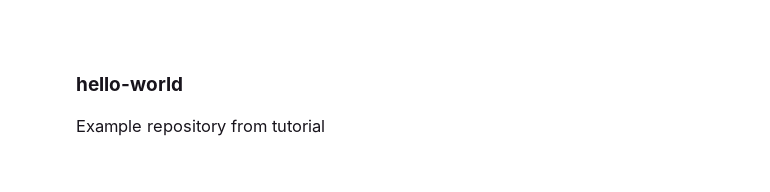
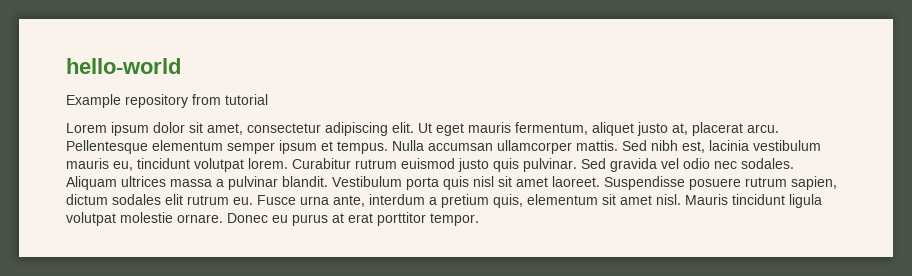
(325, 126) none -> [66,122,779,136] [66,140,821,154] [66,158,794,172] [66,176,837,190] [66,194,822,208] [66,212,479,226] // Lorem ipsum dolor sit amet, consectetur adipiscing elit. Ut eget mauris fermentum, aliquet justo at, placerat arcu. Pellentesque elementum semper ipsum et tempus. Nulla accumsan ullamcorper mattis. Sed nibh est, lacinia vestibulum mauris eu, tincidunt volutpat lorem. Curabitur rutrum euismod justo quis pulvinar. Sed gravida vel odio nec sodales. Aliquam ultrices massa a pulvinar blandit. Vestibulum porta quis nisl sit amet laoreet. Suspendisse posuere rutrum sapien, dictum sodales elit rutrum eu. Fusce urna ante, interdum a pretium quis, elementum sit amet nisl. Mauris tincidunt ligula volutpat molestie ornare. Donec eu purus at erat porttitor tempor.

